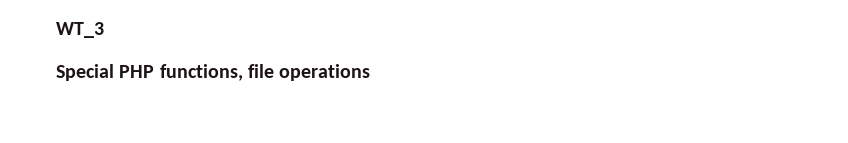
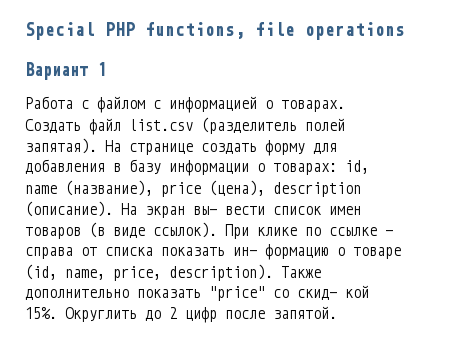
[56,22,104,38] WT_3 // -> (25, 31) none
(371, 72) none -> [25,62,106,80] [25,96,345,113] [25,117,345,135] [25,138,337,156] [25,159,369,176] [25,180,361,197] [25,201,361,218] [25,222,393,239] [25,244,401,260] [25,264,321,281] [25,285,369,301] [25,306,337,323] // Вариант 1 // Работа с файлом с информацией о товарах. Создать файл list.csv (разделитель полей запятая). На странице создать форму для добавления в базу информации о товарах: id, name (название), price (цена), description (описание). На экран вы- вести список имен товаров (в виде ссылок). При клике по ссылке - справа от списка показать ин- формацию о товаре (id, name, price, description). Также дополнительно показать "price" со скид- кой 15%. Округлить до 2 цифр после запятой.

